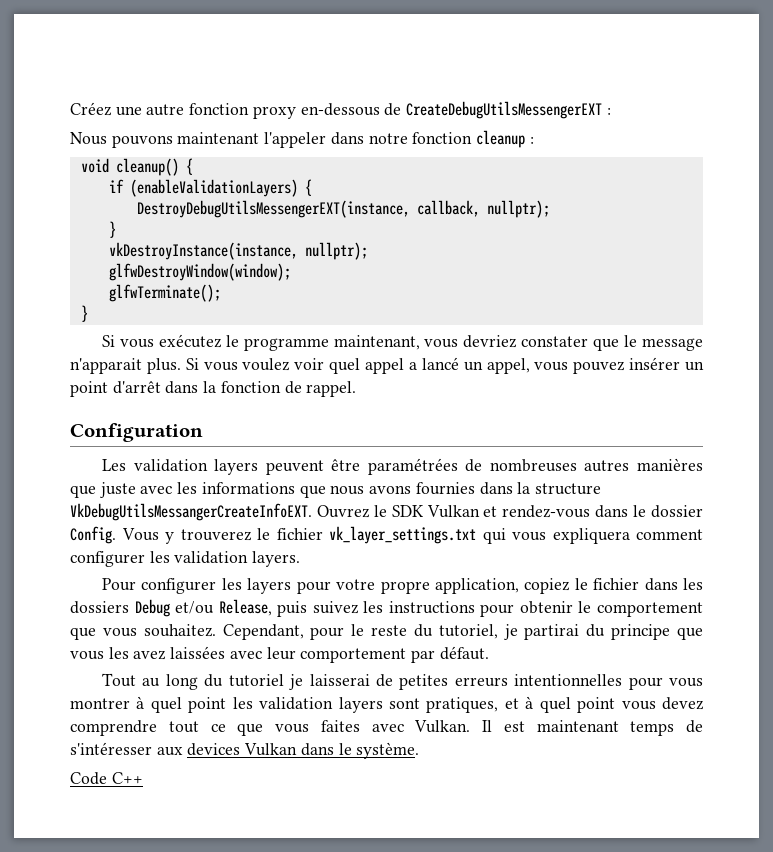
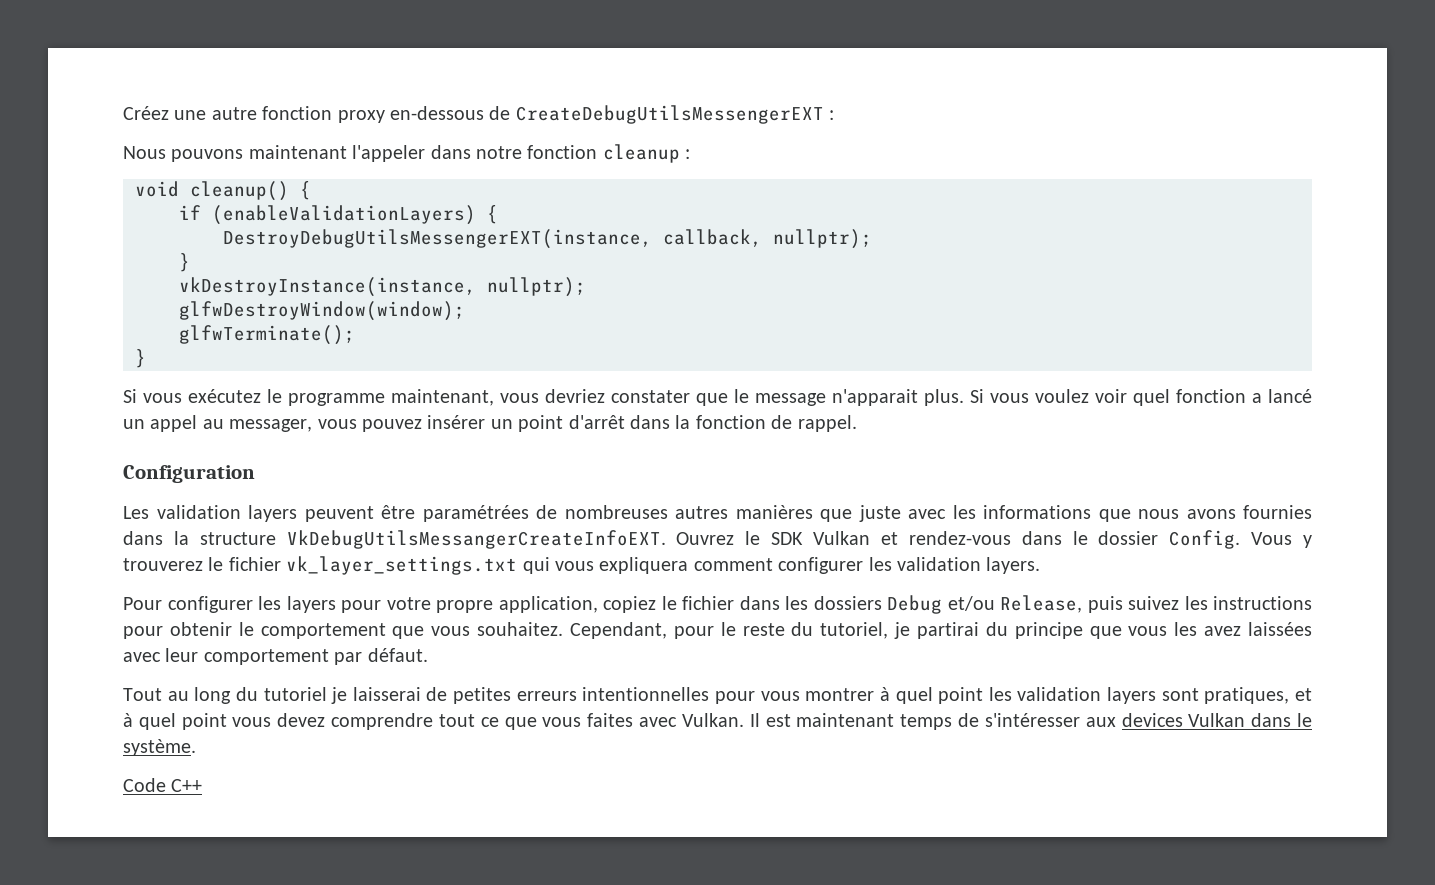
[365,358,405,374] appel -> [1176,389,1246,403] fonction
[486,358,530,374] appel, -> [150,415,313,432] appel au messager,

